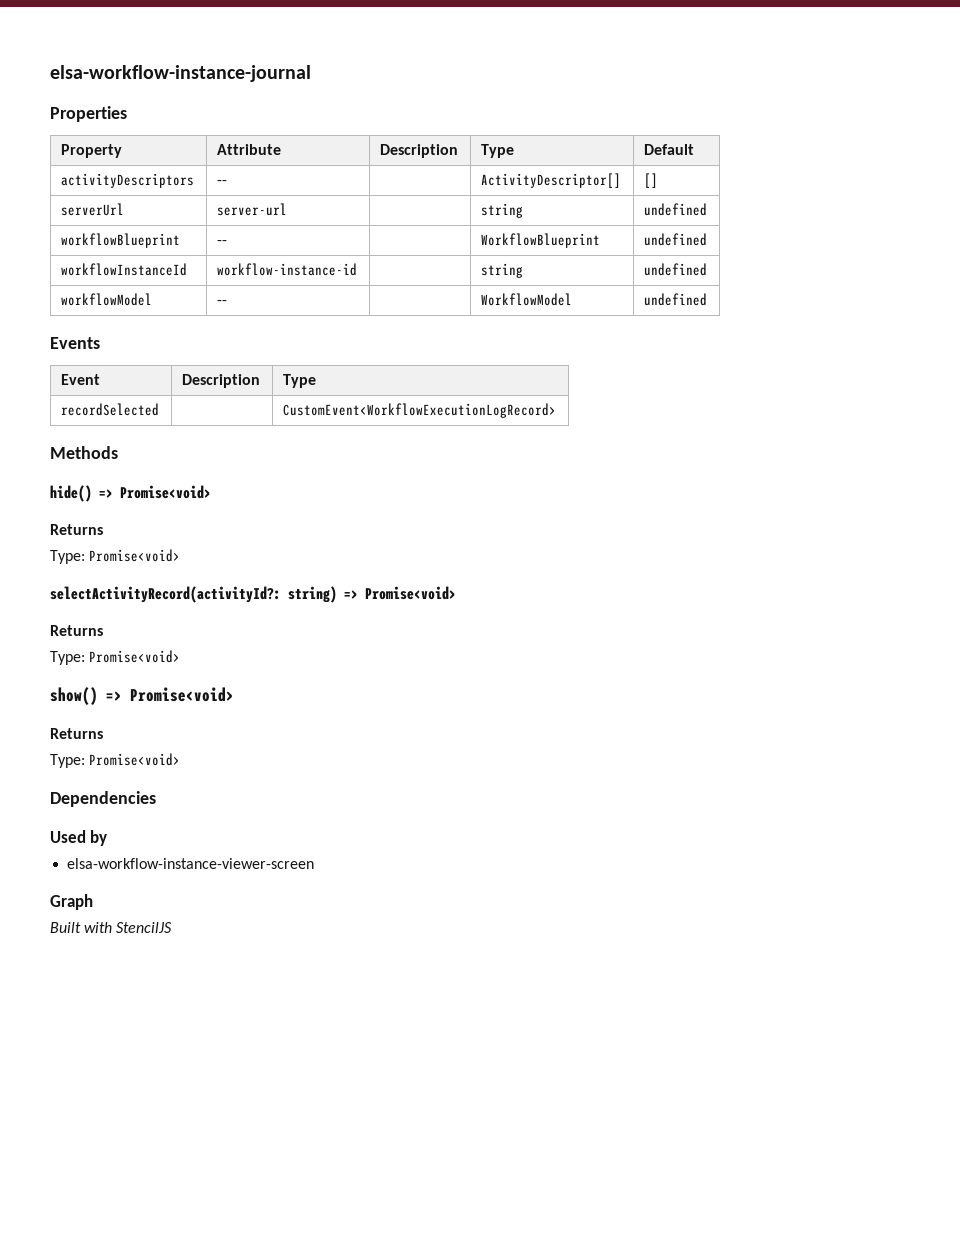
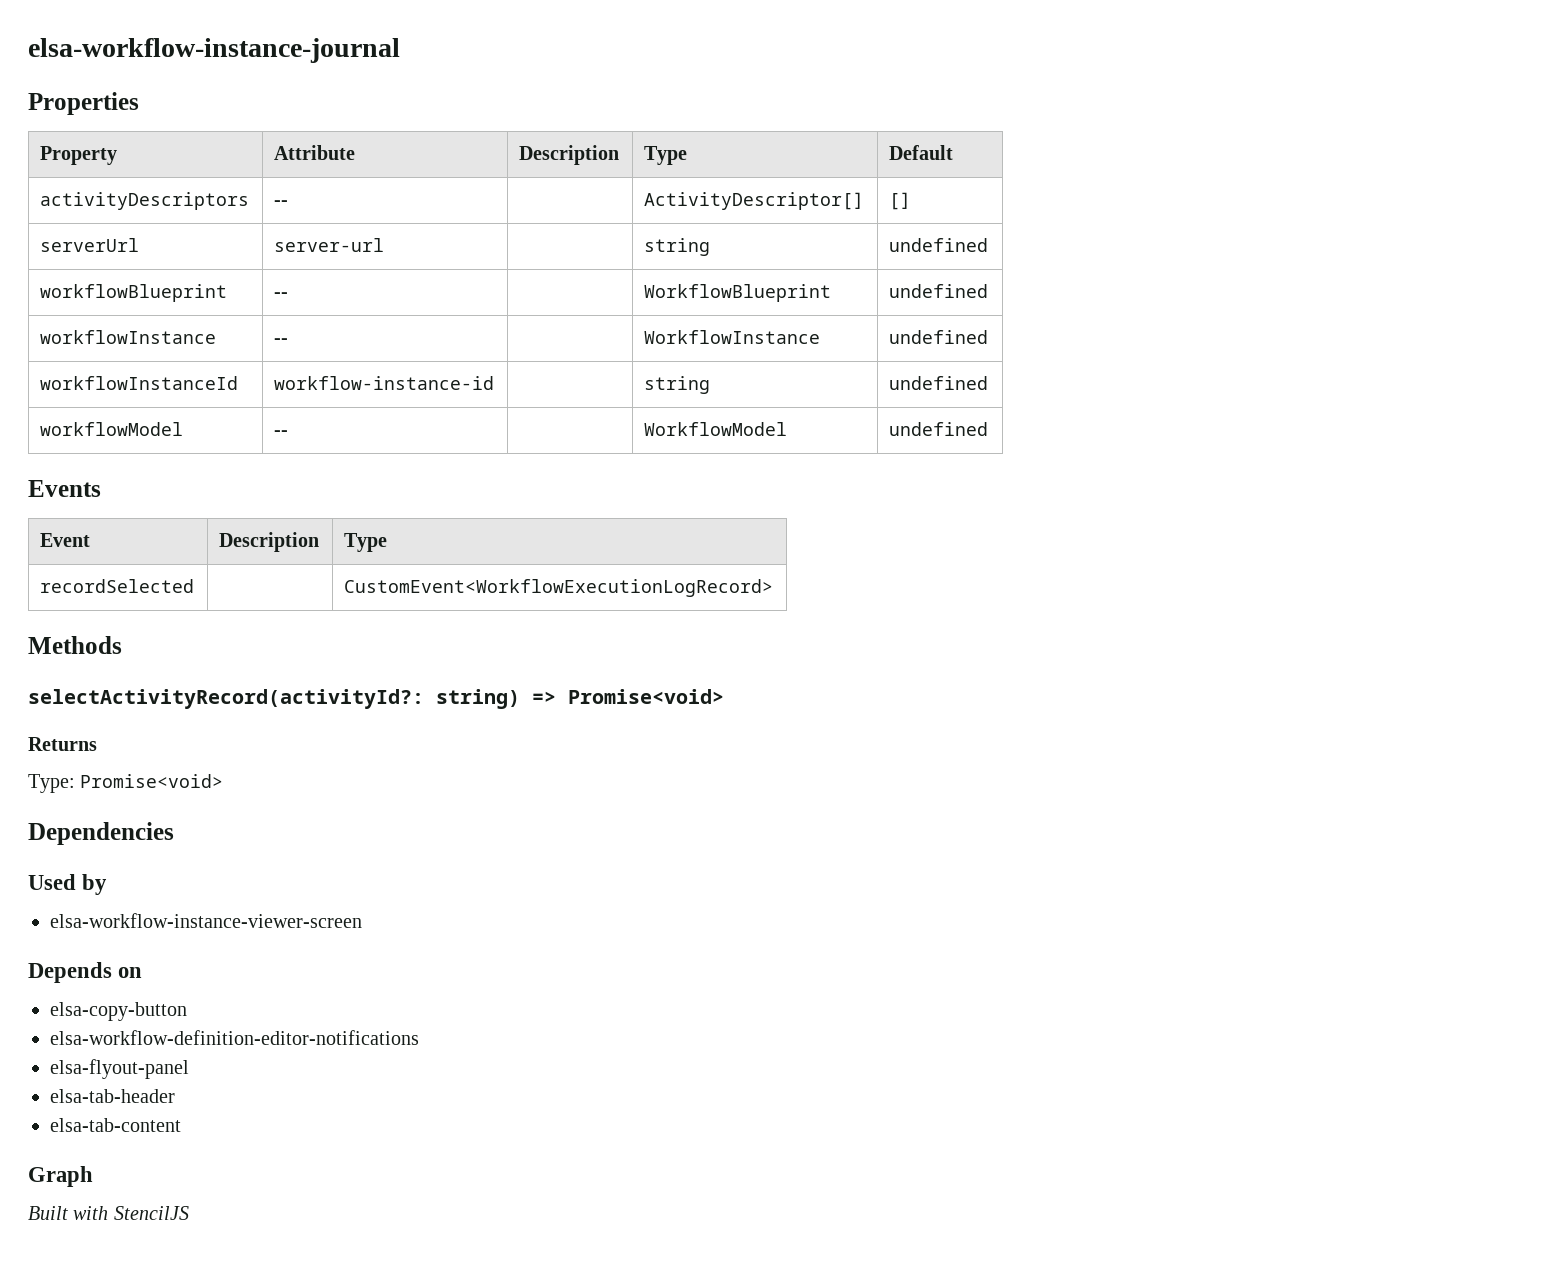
(708, 239) none -> [40,330,217,344] [274,338,289,344] [644,330,821,344] [889,330,989,344] // workflowInstance | -- | | WorkflowInstance | undefined
[50,485,211,502] [50,524,103,535] [50,549,181,564] // hide() => Promise<void> // Returns // Type: Promise<void> -> (122, 645) none
[50,687,234,705] [50,728,103,739] [50,753,181,768] [50,791,156,807] [50,830,108,846] [67,858,315,869] show() => Promise<void> // Returns // Type: Promise<void> // Dependencies // Used by // elsa-workflow-instance-viewer-screen -> [28,822,174,845] [28,874,108,895] [50,913,362,928] [28,962,143,983] [50,1002,187,1021] [50,1030,419,1045] [50,1059,189,1079] [50,1089,175,1103] [50,1118,181,1132] Dependencies // Used by // elsa-workflow-instance-viewer-screen // Depends on // elsa-copy-button // elsa-workflow-definition-editor-notifications // elsa-flyout-panel // elsa-tab-header // elsa-tab-content

